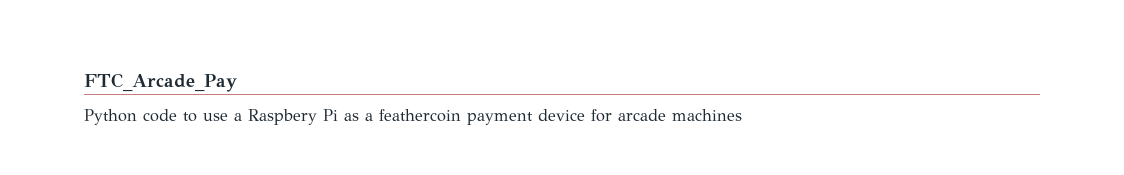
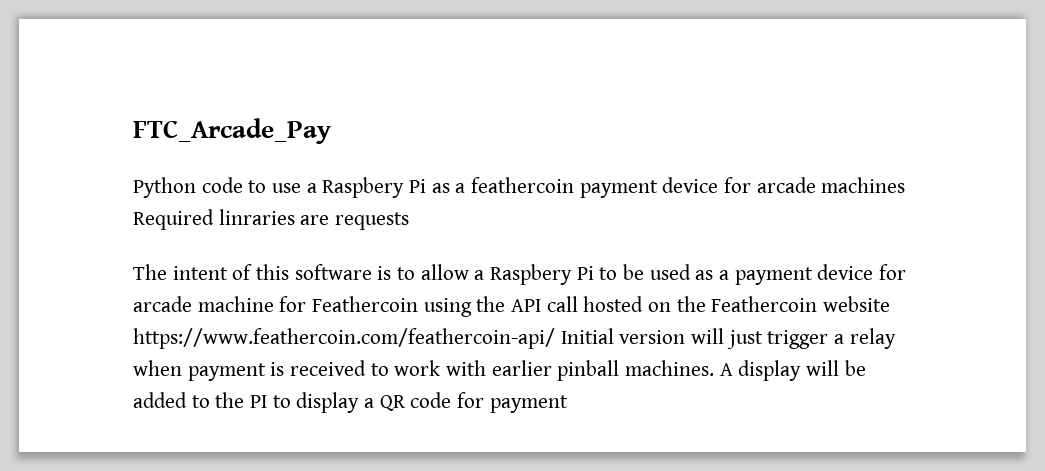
(742, 115) none -> [133,209,410,230] [133,264,907,285] [133,296,891,317] [133,328,896,349] [133,360,866,381] [133,392,568,413] Required linraries are requests // The intent of this software is to allow a Raspbery Pi to be used as a payment device for arcade machine for Feathercoin using the API call hosted on the Feathercoin website https://www.feathercoin.com/feathercoin-api/ Initial version will just trigger a relay when payment is received to work with earlier pinball machines. A display will be added to the PI to display a QR code for payment

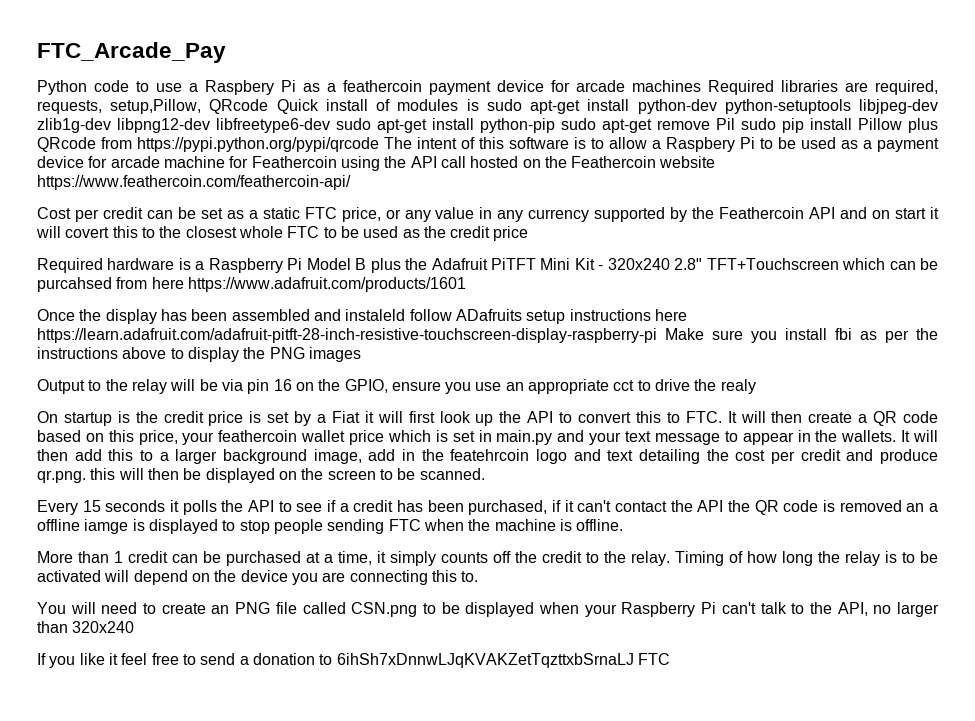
[218,209,410,230] linraries are requests // -> [781,80,938,95] [37,99,939,114] [37,118,938,133] [37,137,379,152] libraries are required, requests, setup,Pillow, QRcode Quick install of modules is sudo apt-get install python-dev python-setuptools libjpeg-dev zlib1g-dev libpng12-dev libfreetype6-dev sudo apt-get install python-pip sudo apt-get remove Pil sudo pip install Pillow plus QRcode from https://pypi.python.org/pypi/qrcode
[560,328,896,349] [133,360,866,381] [133,392,568,413] Initial version will just trigger a relay when payment is received to work with earlier pinball machines. A display will be added to the PI to display a QR code for payment -> [37,207,940,222] [36,226,529,241] [37,258,939,273] [37,277,466,292] [37,309,687,324] [37,328,938,343] [37,347,361,362] [37,379,756,394] [37,411,938,426] [37,430,938,445] [37,449,938,464] [37,468,485,483] [37,500,938,515] [37,519,624,534] [37,551,938,566] [37,570,479,585] [37,602,939,617] [37,621,135,633] [37,653,670,668] // Cost per credit can be set as a static FTC price, or any value in any currency supported by the Feathercoin API and on start it will covert this to the closest whole FTC to be used as the credit price // Required hardware is a Raspberry Pi Model B plus the Adafruit PiTFT Mini Kit - 320x240 2.8" TFT+Touchscreen which can be purcahsed from here https://www.adafruit.com/products/1601 // Once the display has been assembled and instaleld follow ADafruits setup instructions here https://learn.adafruit.com/adafruit-pitft-28-inch-resistive-touchscreen-display-raspberry-pi Make sure you install fbi as per the instructions above to display the PNG images // Output to the relay will be via pin 16 on the GPIO, ensure you use an appropriate cct to drive the realy // On startup is the credit price is set by a Fiat it will first look up the API to convert this to FTC. It will then create a QR code based on this price, your feathercoin wallet price which is set in main.py and your text message to appear in the wallets. It will then add this to a larger background image, add in the featehrcoin logo and text detailing the cost per credit and produce qr.png. this will then be displayed on the screen to be scanned. // Every 15 seconds it polls the API to see if a credit has been purchased, if it can't contact the API the QR code is removed an a offline iamge is displayed to stop people sending FTC when the machine is offline. // More than 1 credit can be purchased at a time, it simply counts off the credit to the relay. Timing of how long the relay is to be activated will depend on the device you are connecting this to. // You will need to create an PNG file called CSN.png to be displayed when your Raspberry Pi can't talk to the API, no larger than 320x240 // If you like it feel free to send a donation to 6ihSh7xDnnwLJqKVAKZetTqzttxbSrnaLJ FTC

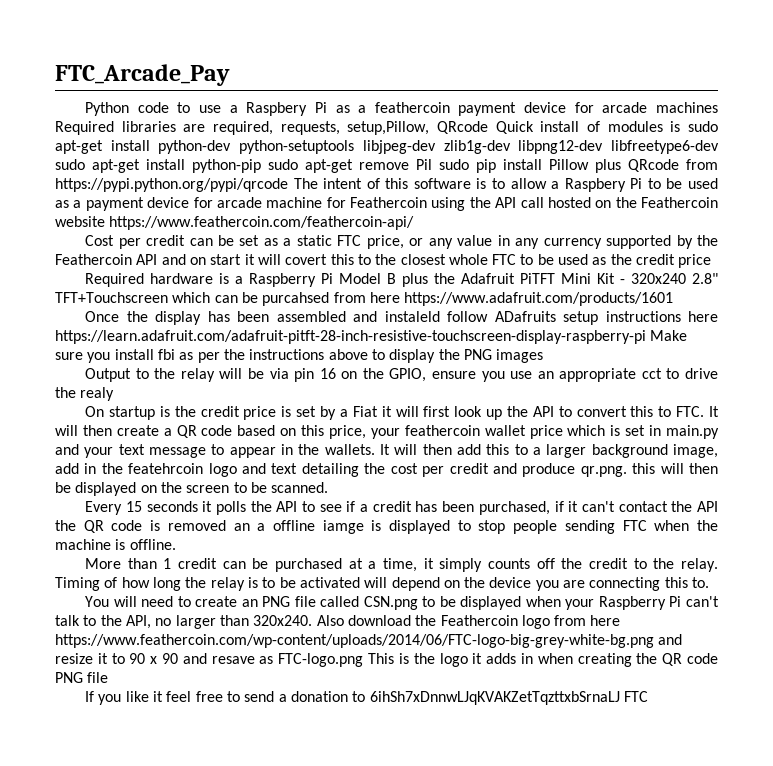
[72,621,135,633] 320x240 -> [253,615,621,629] [55,634,683,648] [55,653,718,667] [55,672,109,683] 320x240. Also download the Feathercoin logo from here https://www.feathercoin.com/wp-content/uploads/2014/06/FTC-logo-big-grey-white-bg.png and resize it to 90 x 90 and resave as FTC-logo.png This is the logo it adds in when creating the QR code PNG file

